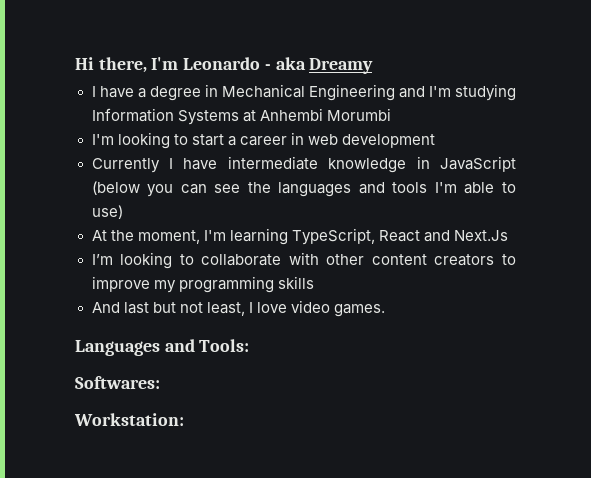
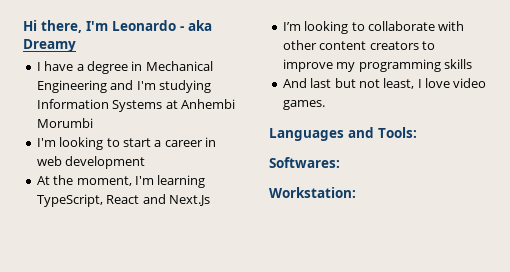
[91,156,516,173] [91,181,516,197] [91,205,123,219] // Currently I have intermediate knowledge in JavaScript (below you can see the languages and tools I'm able to use) -> (146, 162) none

